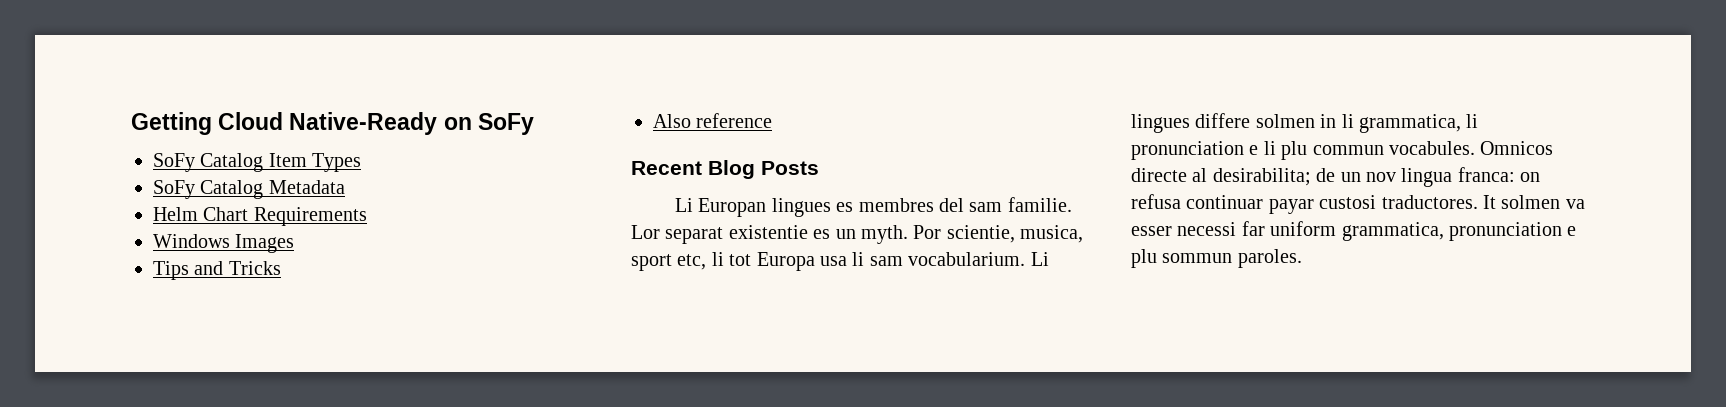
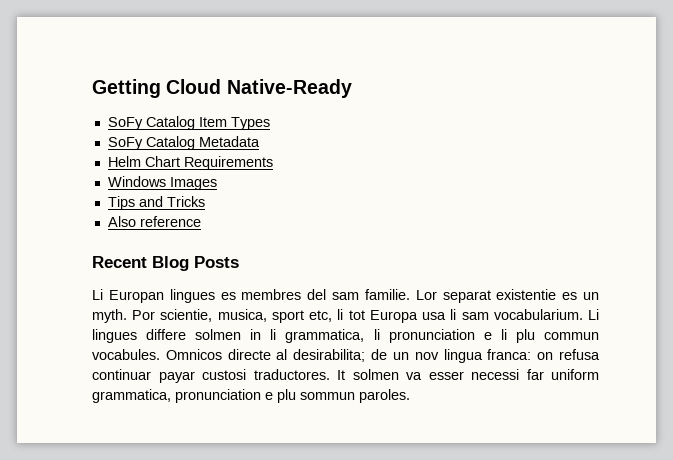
[443,113,534,135] on SoFy -> (352, 88) none

